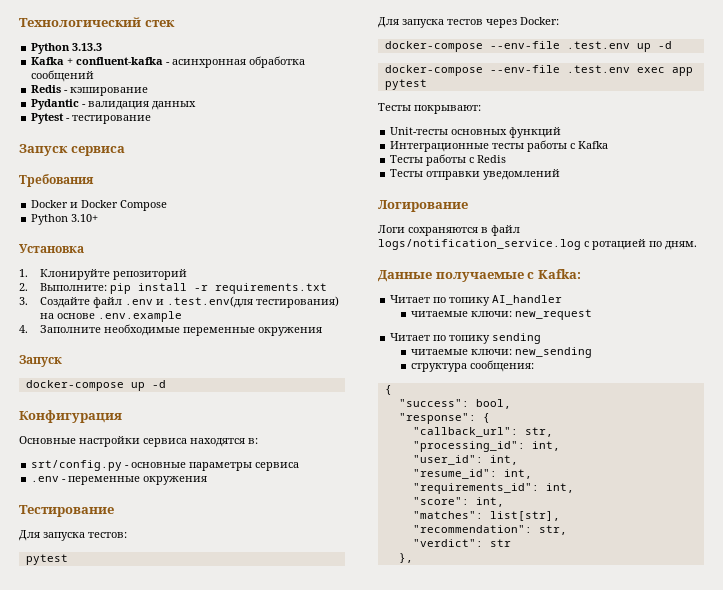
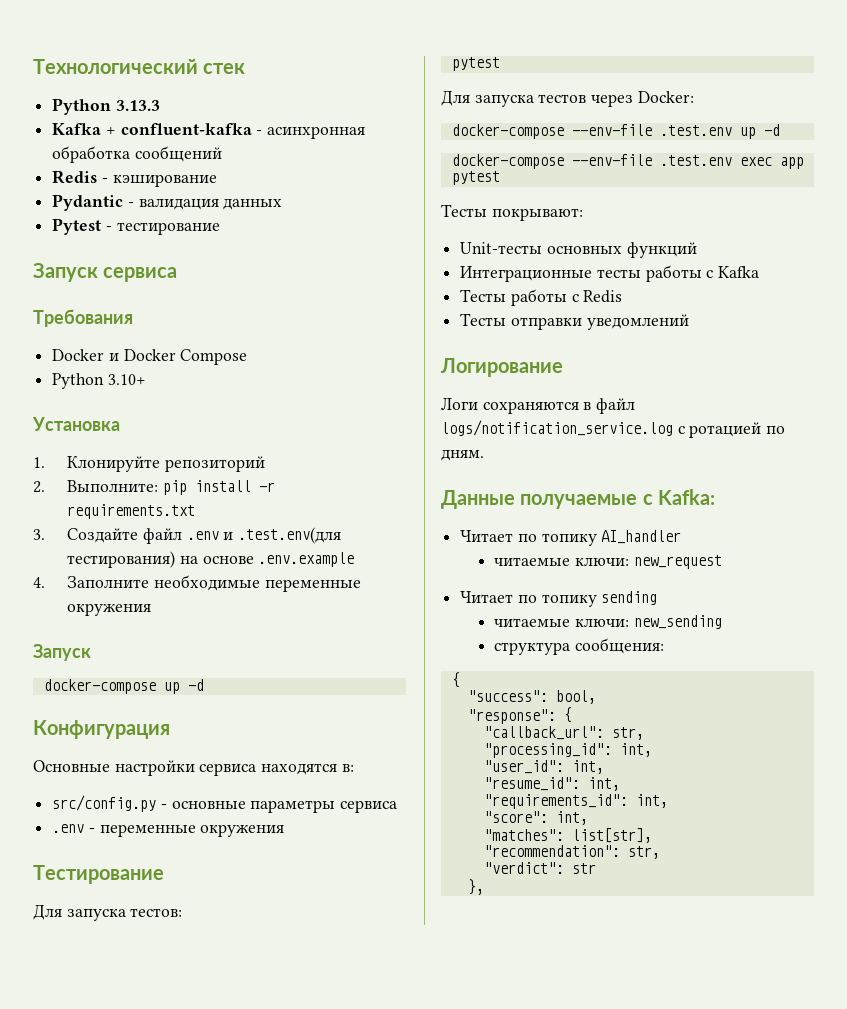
[31,460,123,471] srt/config.py -> [52,795,157,812] src/config.py

